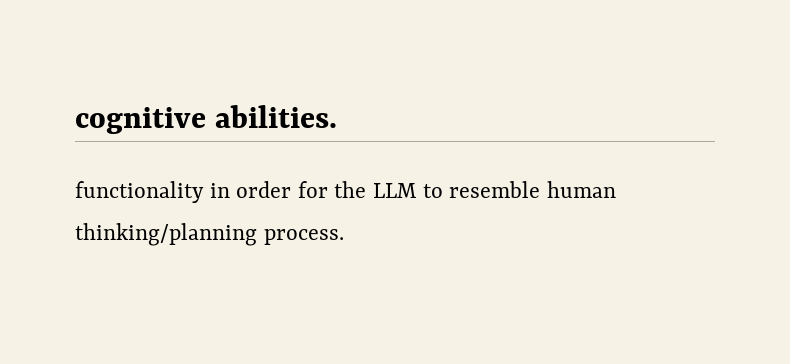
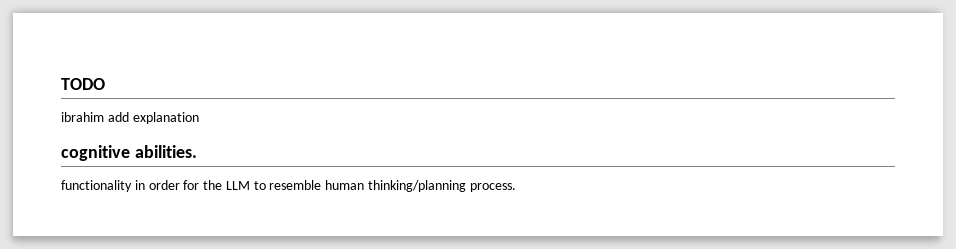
(75, 120) none -> [61,78,105,90] [61,112,199,124] TODO // ibrahim add explanation //

